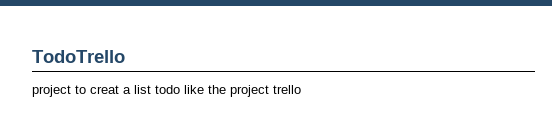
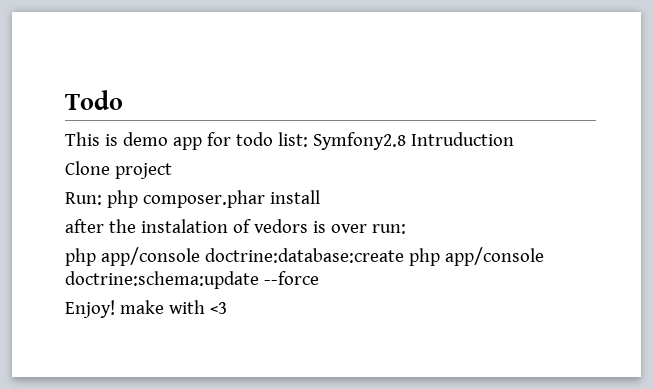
[32,50,125,63] [32,85,301,97] TodoTrello // project to creat a list todo like the project trello -> [65,90,123,110] [65,132,514,150] [65,161,172,179] [65,190,320,208] [65,219,406,234] [65,247,544,266] [65,271,319,289] [65,300,227,318] Todo // This is demo app for todo list: Symfony2.8 Intruduction // Clone project // Run: php composer.phar install // after the instalation of vedors is over run: // php app/console doctrine:database:create php app/console doctrine:schema:update --force // Enjoy! make with <3

